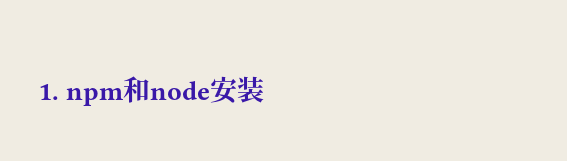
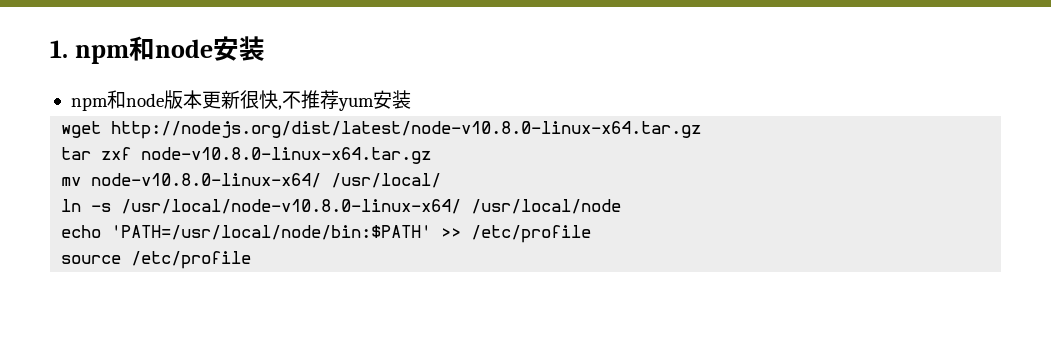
(265, 89) none -> [70,90,411,111] [61,121,702,139] [61,147,432,164] [61,173,442,188] [61,199,622,214] [61,225,592,243] [61,251,252,269] // npm和node版本更新很快,不推荐yum安装 // wget http://nodejs.org/dist/latest/node-v10.8.0-linux-x64.tar.gz // tar zxf node-v10.8.0-linux-x64.tar.gz // mv node-v10.8.0-linux-x64/ /usr/local/ // ln -s /usr/local/node-v10.8.0-linux-x64/ /usr/local/node // echo 'PATH=/usr/local/node/bin:$PATH' >> /etc/profile // source /etc/profile

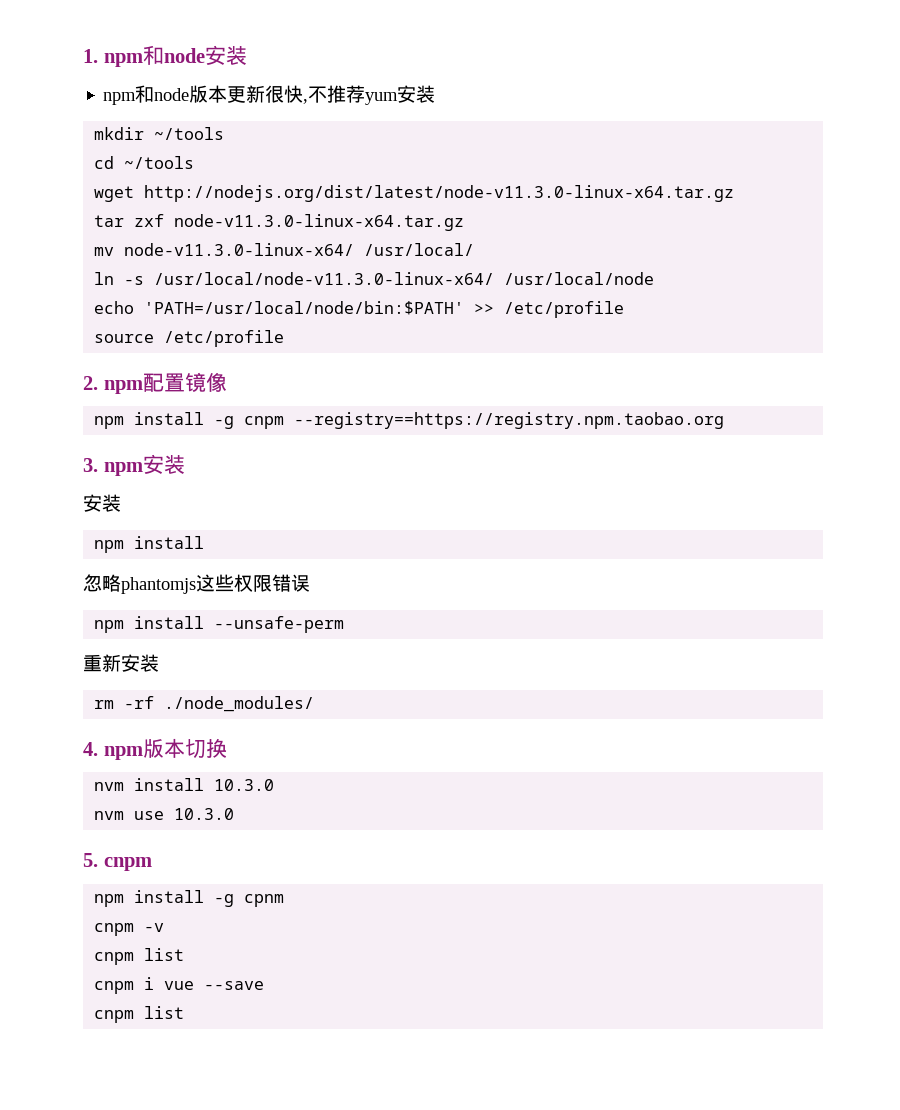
(411, 99) none -> [94,127,225,140] [94,156,195,169] // mkdir ~/tools // cd ~/tools
[111,121,702,139] http://nodejs.org/dist/latest/node-v10.8.0-linux-x64.tar.gz -> [144,185,735,202] http://nodejs.org/dist/latest/node-v11.3.0-linux-x64.tar.gz
[141,147,432,164] node-v10.8.0-linux-x64.tar.gz -> [174,214,465,231] node-v11.3.0-linux-x64.tar.gz
[91,173,322,188] node-v10.8.0-linux-x64/ -> [124,243,355,256] node-v11.3.0-linux-x64/
[121,199,462,214] /usr/local/node-v10.8.0-linux-x64/ -> [154,272,495,285] /usr/local/node-v11.3.0-linux-x64/
(252, 260) none -> [83,372,227,394] [94,412,725,429] [83,454,185,476] [83,494,121,512] [94,536,205,553] [83,574,310,594] [94,616,345,633] [83,654,159,672] [94,696,315,712] [83,738,227,760] [94,778,275,791] [94,808,235,820] [83,853,152,871] [94,890,285,907] [94,923,165,936] [94,948,185,965] [94,977,265,994] [94,1006,185,1023] // 2. npm配置镜像 // npm install -g cnpm --registry==https://registry.npm.taobao.org // 3. npm安装 // 安装 // npm install // 忽略phantomjs这些权限错误 // npm install --unsafe-perm // 重新安装 // rm -rf ./node_modules/ // 4. npm版本切换 // nvm install 10.3.0 // nvm use 10.3.0 // 5. cnpm // npm install -g cpnm // cnpm -v // cnpm list // cnpm i vue --save // cnpm list

